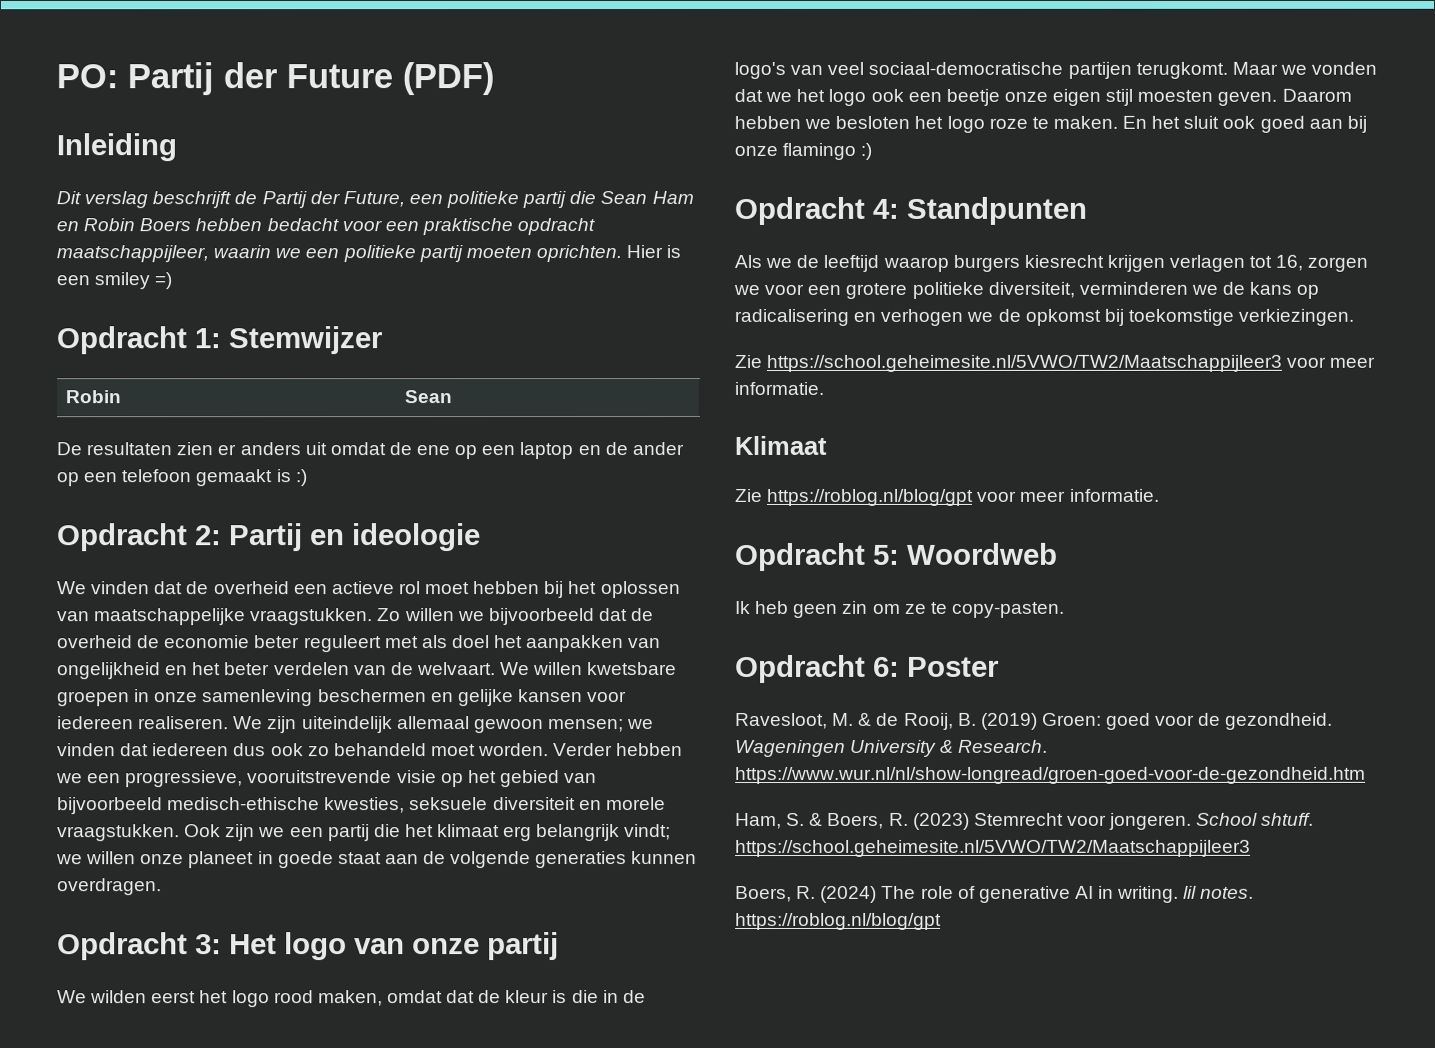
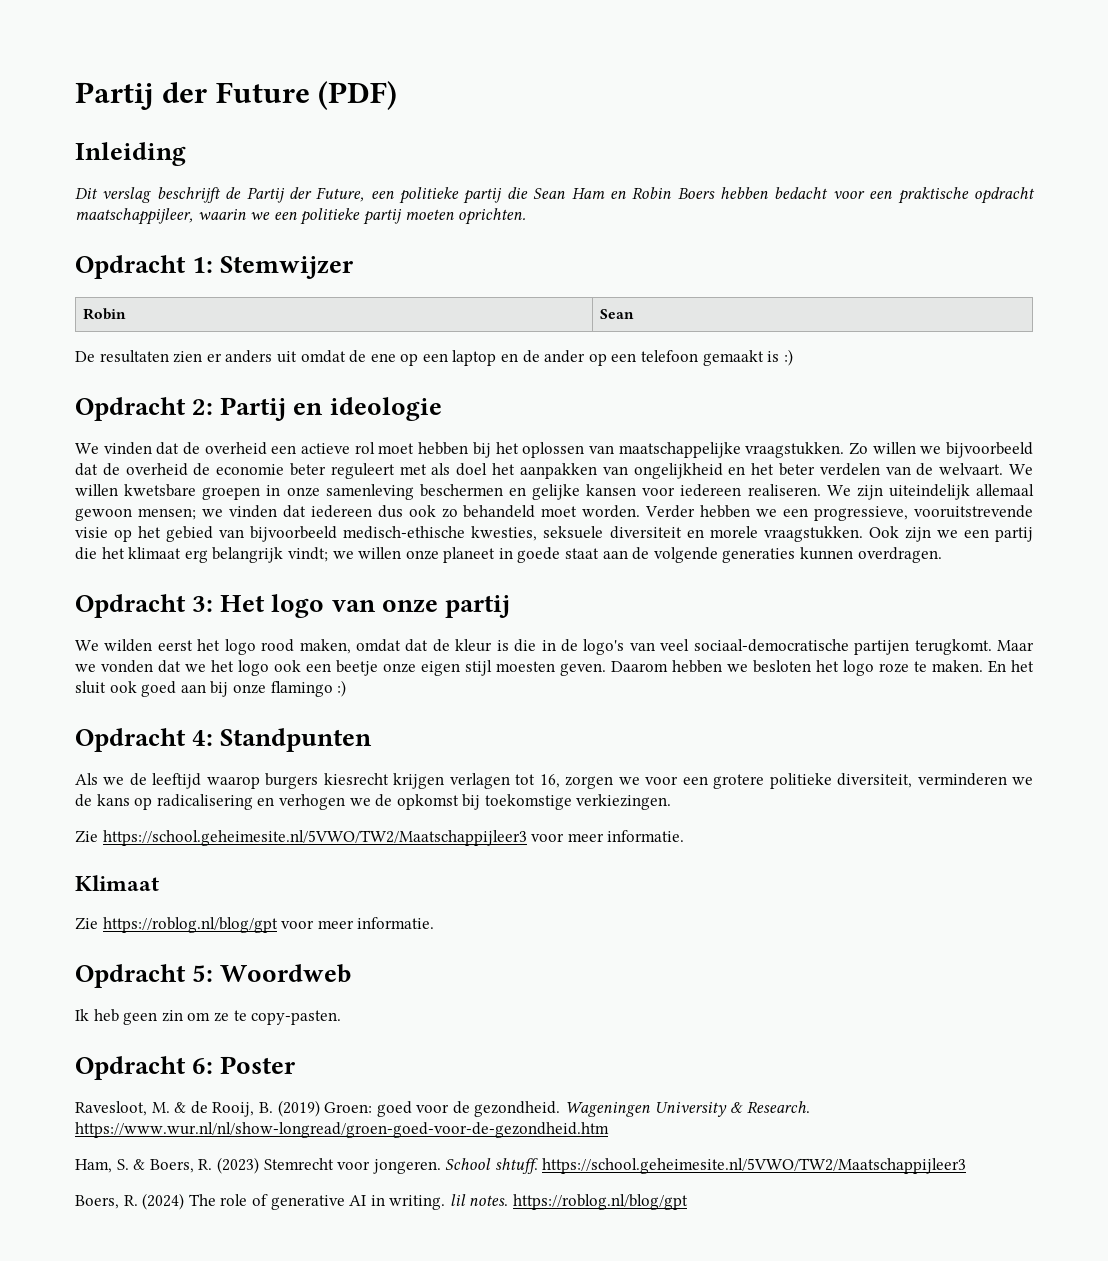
[56,64,118,89] PO: -> (75, 96) none
[626,245,682,259] [56,272,173,290] Hier is een smiley =) -> (527, 216) none

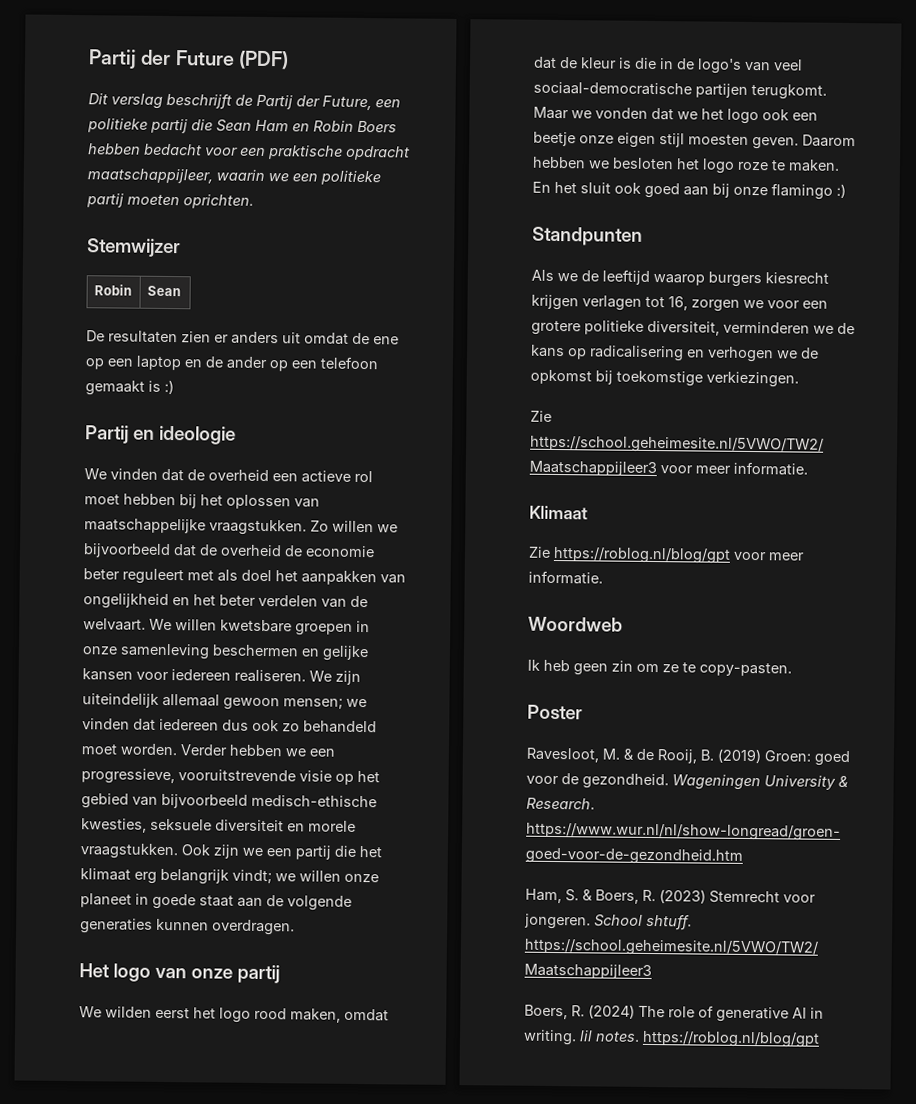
[75,142,186,166] // Inleiding -> (289, 60) none
[75,255,214,279] Opdracht 1: -> (254, 201) none
[75,397,214,421] Opdracht 2: -> (174, 387) none
[75,594,214,618] Opdracht 3: -> (295, 927) none
[75,728,214,752] Opdracht 4: -> (846, 190) none
[75,964,214,988] Opdracht 5: -> (603, 577) none
[75,1056,214,1080] Opdracht 6: -> (792, 669) none

